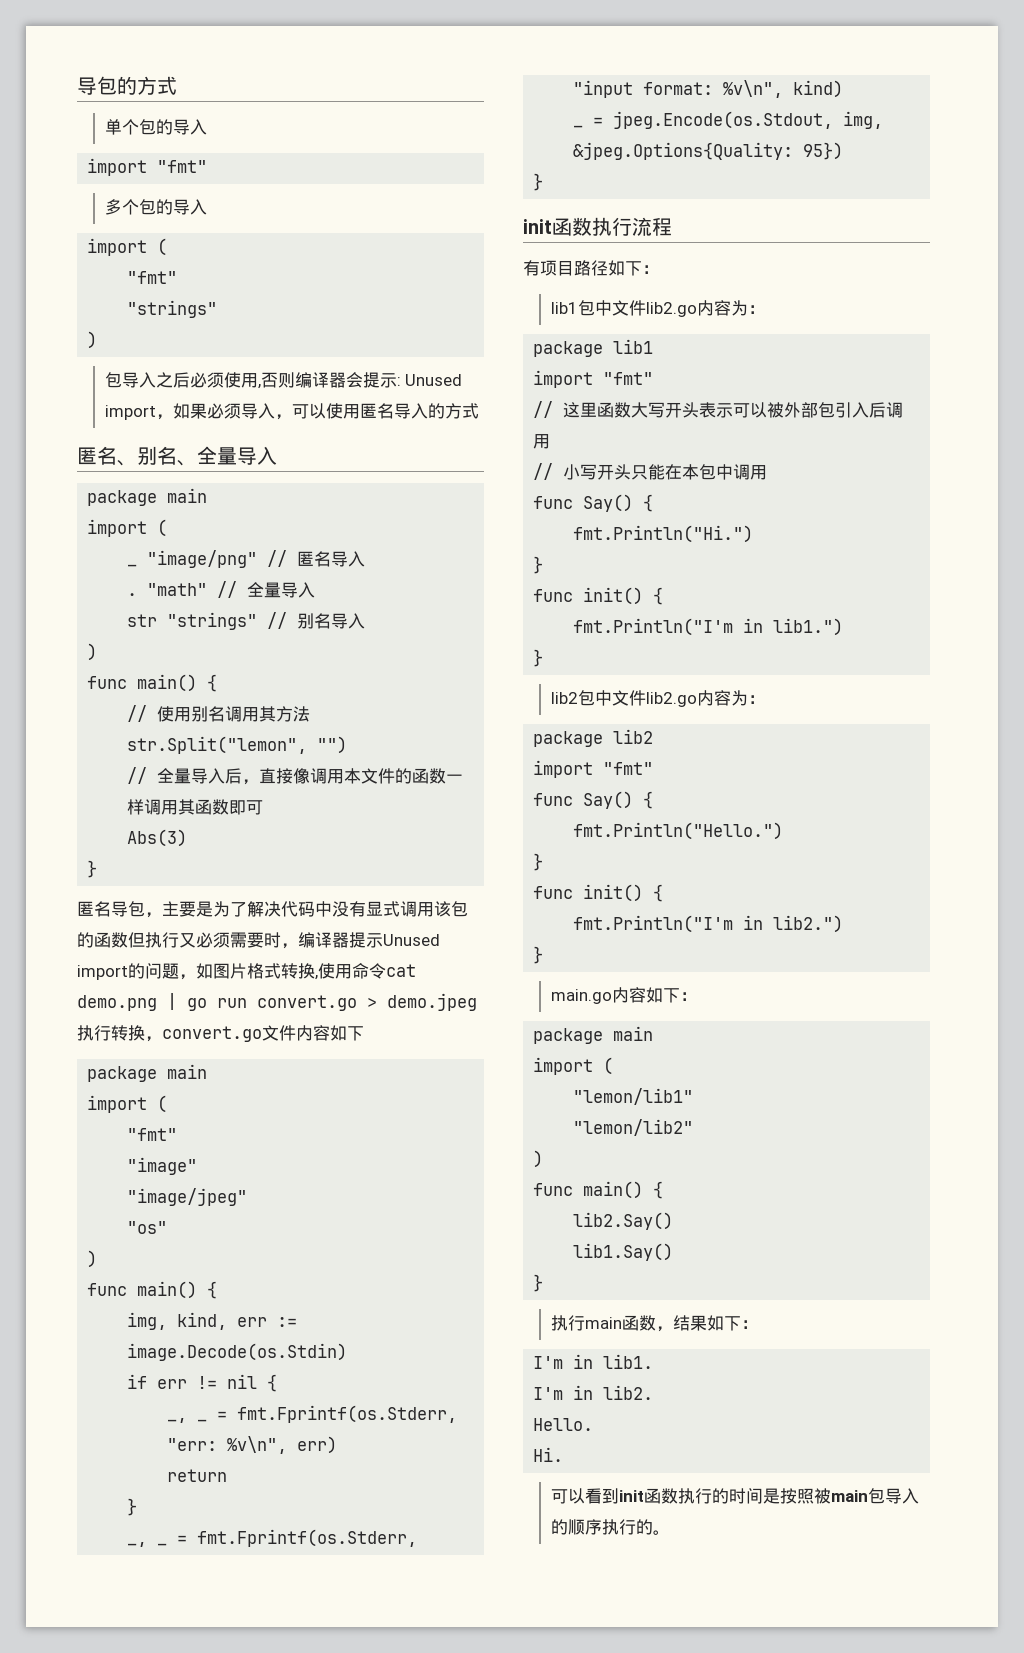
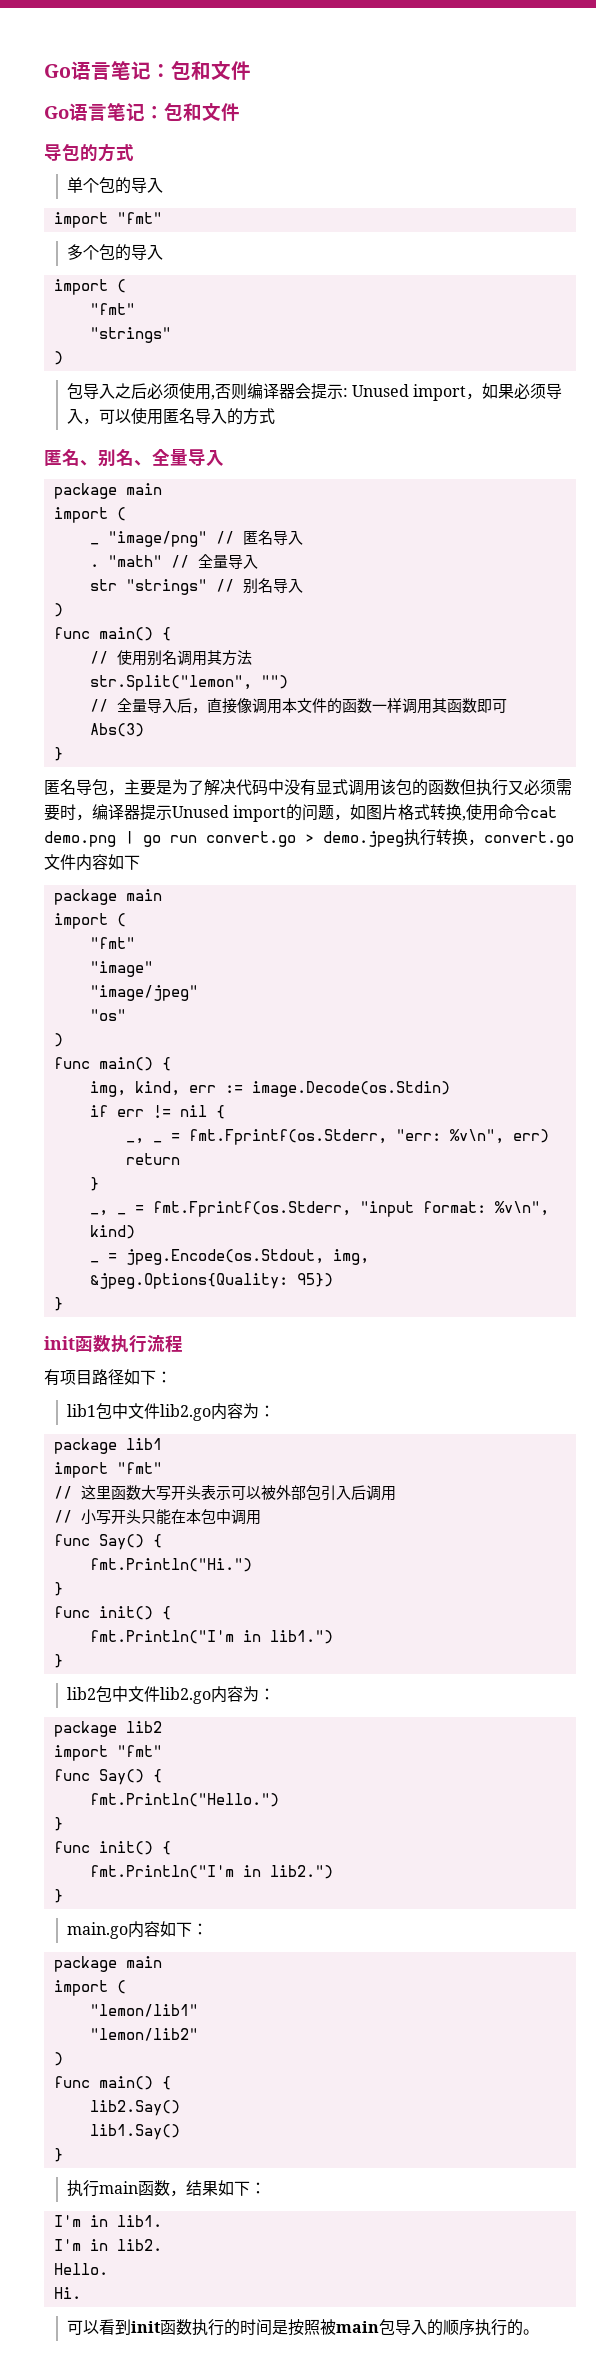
(77, 86) none -> [44,60,251,80] [44,102,240,122] Go语言笔记：包和文件 // Go语言笔记：包和文件 //

